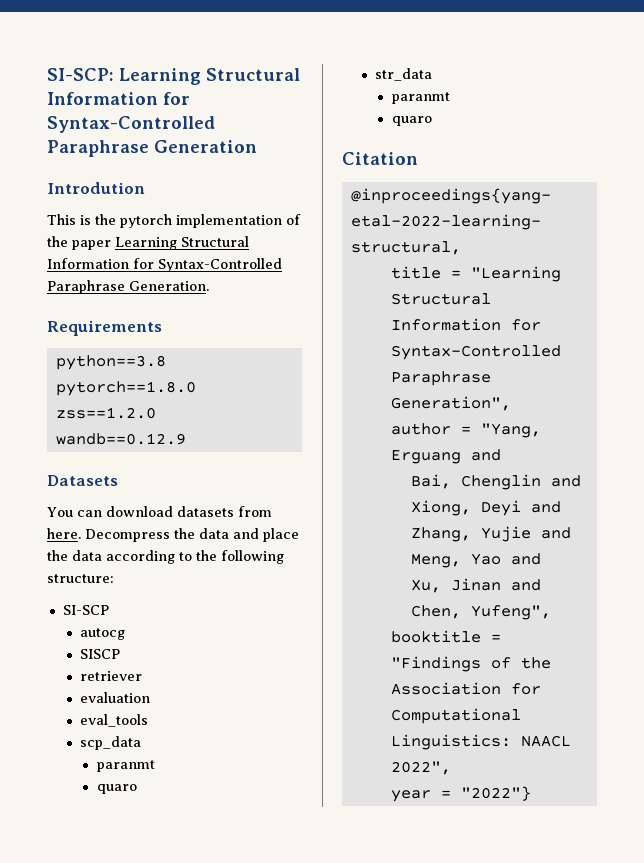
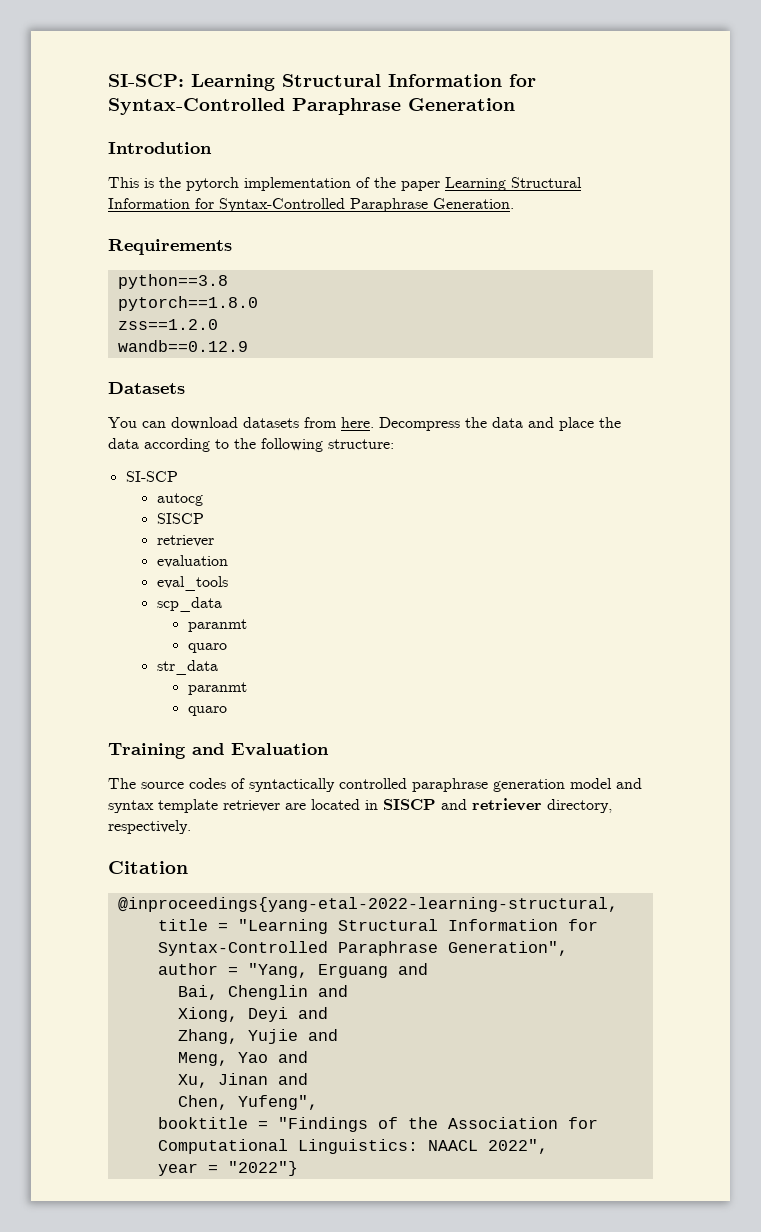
(432, 121) none -> [108,743,329,759] [108,778,642,792] [108,798,612,813] [108,820,191,834] // Training and Evaluation // The source codes of syntactically controlled paraphrase generation model and syntax template retriever are located in SISCP and retriever directory, respectively.

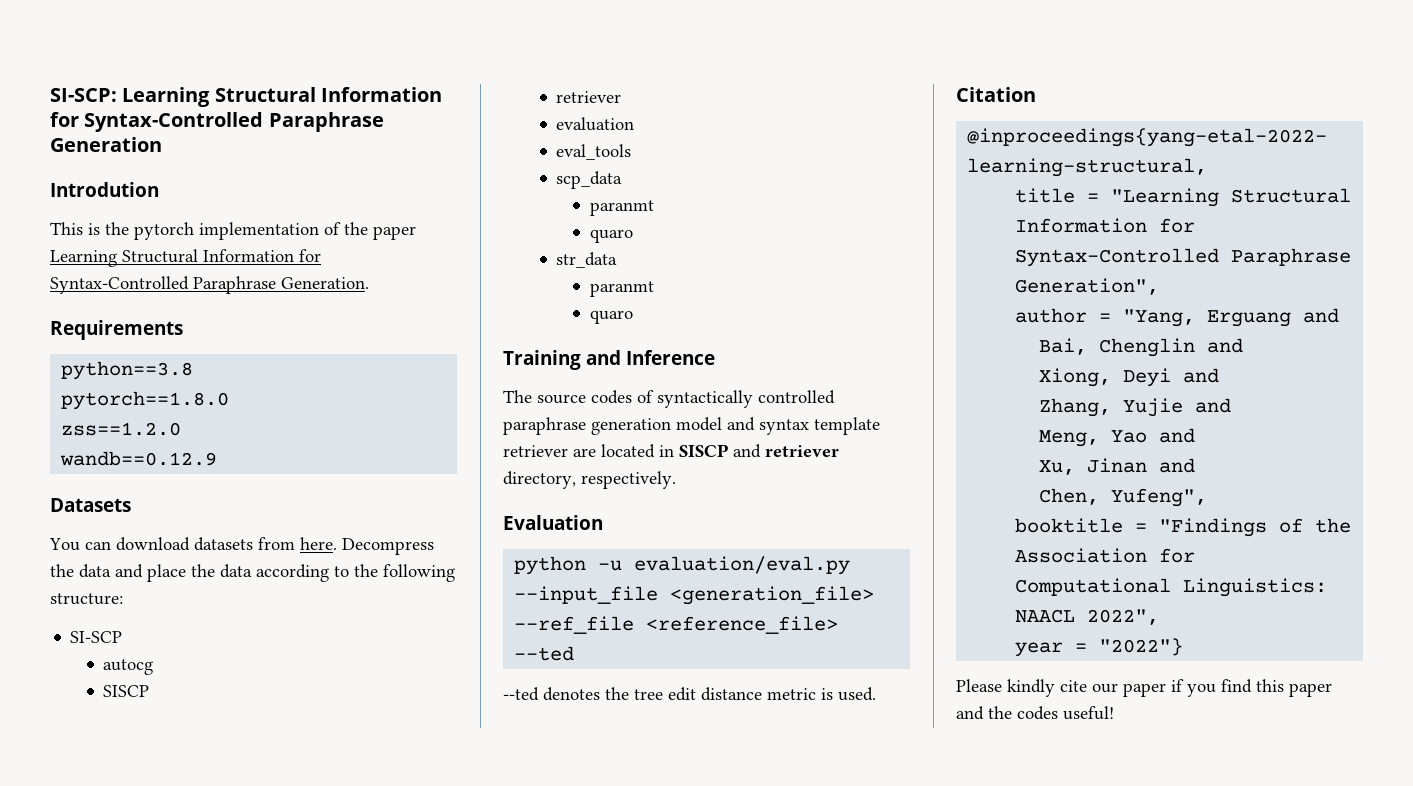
[231,743,329,756] Evaluation -> [625,350,715,365] Inference
(191, 827) none -> [503,515,603,530] [514,556,851,575] [514,586,875,605] [514,616,839,634] [514,646,575,661] [503,687,876,701] // Evaluation // python -u evaluation/eval.py --input_file <generation_file> --ref_file <reference_file> --ted // --ted denotes the tree edit distance metric is used.
(298, 1168) none -> [956,679,1332,697] [956,706,1114,720] // Please kindly cite our paper if you find this paper and the codes useful!

